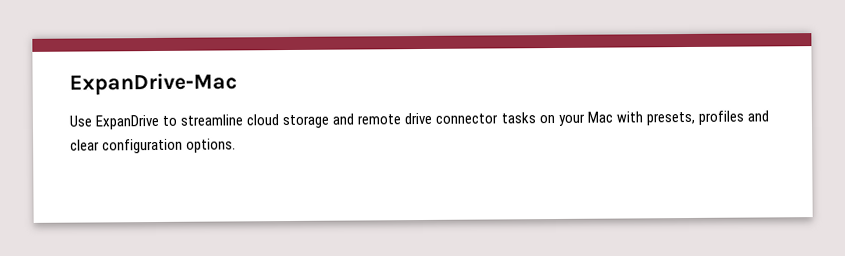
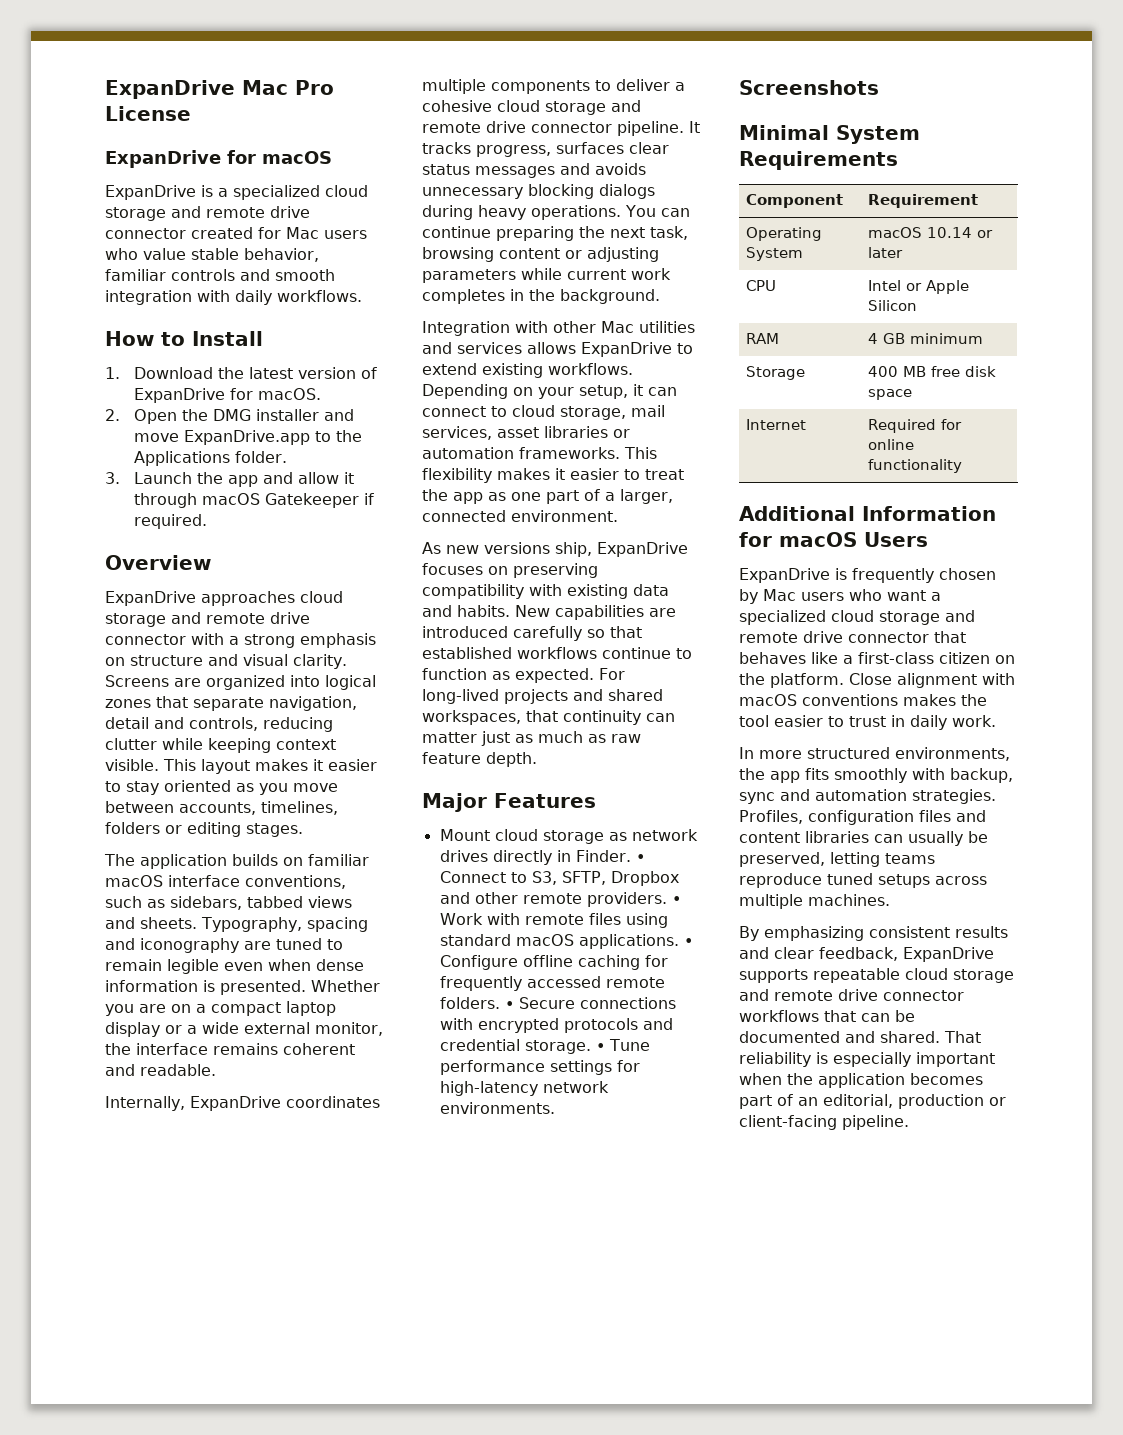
[69,72,237,96] [69,110,769,130] [70,138,237,154] ExpanDrive-Mac // Use ExpanDrive to streamline cloud storage and remote drive connector tasks on your Mac with presets, profiles and clear configuration options. -> [105,80,334,99] [105,106,191,121] [105,150,332,168] [105,185,368,200] [105,206,310,221] [105,227,367,239] [105,248,319,262] [105,269,335,281] [105,290,362,305] [105,331,263,346] [105,367,378,379] [134,388,322,403] [105,409,355,424] [134,430,363,445] [134,451,288,466] [105,472,355,487] [134,493,375,508] [134,514,208,529] [105,555,211,570] [105,591,343,606] [105,612,310,627] [105,633,376,648] [105,654,347,669] [105,675,376,690] [105,696,357,711] [105,717,333,732] [105,738,336,753] [105,759,377,774] [105,780,338,795] [105,801,338,815] [105,822,303,837] [104,854,369,869] [105,875,346,889] [105,896,352,910] [105,917,368,932] [105,938,343,953] [105,959,364,974] [105,980,380,995] [105,1001,336,1016] [105,1022,383,1037] [105,1043,355,1055] [105,1064,216,1076] [105,1096,380,1111] [422,79,685,94] [422,100,641,115] [422,121,700,136] [422,142,669,157] [422,163,646,178] [422,184,655,199] [422,205,690,220] [422,226,688,241] [422,247,659,262] [422,268,671,283] [422,289,660,304] [422,321,695,336] [422,342,693,357] [422,363,633,378] [422,384,677,399] [422,405,665,420] [422,426,630,440] [422,447,657,459] [422,468,684,483] [422,489,673,504] [422,510,618,522] [422,542,688,557] [422,563,598,578] [422,584,669,599] [422,605,676,620] [422,626,642,641] [422,647,692,659] [422,668,625,683] [422,689,663,704] [422,710,675,725] [422,731,641,746] [422,752,537,767] [422,793,596,812] [439,829,698,844] [439,850,645,865] [439,871,679,886] [439,892,681,907] [439,913,668,928] [439,934,693,949] [439,955,668,970] [439,976,665,991] [439,997,676,1009] [439,1018,673,1033] [439,1039,650,1054] [439,1060,640,1075] [439,1081,609,1096] [439,1102,555,1114] [739,80,879,95] [739,125,920,144] [739,151,898,170] [746,194,844,208] [868,194,979,208] [746,227,823,241] [746,247,804,261] [868,227,994,238] [868,247,904,258] [746,280,777,291] [868,280,970,294] [868,300,918,311] [746,333,780,344] [868,333,984,344] [746,366,806,380] [868,366,997,377] [868,389,913,400] [746,419,807,430] [868,419,963,433] [868,439,915,450] [868,459,963,473] [739,506,996,521] [739,532,928,547] [739,568,996,583] [739,589,941,604] [739,610,975,625] [739,631,966,643] [739,652,1015,664] [739,673,1015,688] [739,694,987,706] [739,715,996,730] [739,747,1010,761] [739,768,1013,783] [739,789,996,804] [739,810,986,825] [739,831,988,846] [739,852,935,867] [739,873,987,888] [739,894,890,909] [739,926,1008,941] [739,947,994,962] [739,968,1014,983] [739,989,964,1001] [739,1010,915,1022] [739,1031,981,1043] [739,1052,995,1067] [739,1073,983,1088] [739,1094,1006,1109] [739,1115,909,1130] ExpanDrive Mac Pro License // ExpanDrive for macOS // ExpanDrive is a specialized cloud storage and remote drive connector created for Mac users who value stable behavior, familiar controls and smooth integration with daily workflows. // How to Install // 1. Download the latest version of ExpanDrive for macOS. // 2. Open the DMG installer and move ExpanDrive.app to the Applications folder. // 3. Launch the app and allow it through macOS Gatekeeper if required. // Overview // ExpanDrive approaches cloud storage and remote drive connector with a strong emphasis on structure and visual clarity. Screens are organized into logical zones that separate navigation, detail and controls, reducing clutter while keeping context visible. This layout makes it easier to stay oriented as you move between accounts, timelines, folders or editing stages. // The application builds on familiar macOS interface conventions, such as sidebars, tabbed views and sheets. Typography, spacing and iconography are tuned to remain legible even when dense information is presented. Whether you are on a compact laptop display or a wide external monitor, the interface remains coherent and readable. // Internally, ExpanDrive coordinates multiple components to deliver a cohesive cloud storage and remote drive connector pipeline. It tracks progress, surfaces clear status messages and avoids unnecessary blocking dialogs during heavy operations. You can continue preparing the next task, browsing content or adjusting parameters while current work completes in the background. // Integration with other Mac utilities and services allows ExpanDrive to extend existing workflows. Depending on your setup, it can connect to cloud storage, mail services, asset libraries or automation frameworks. This flexibility makes it easier to treat the app as one part of a larger, connected environment. // As new versions ship, ExpanDrive focuses on preserving compatibility with existing data and habits. New capabilities are introduced carefully so that established workflows continue to function as expected. For long-lived projects and shared workspaces, that continuity can matter just as much as raw feature depth. // Major Features // Mount cloud storage as network drives directly in Finder. • Connect to S3, SFTP, Dropbox and other remote providers. • Work with remote files using standard macOS applications. • Configure offline caching for frequently accessed remote folders. • Secure connections with encrypted protocols and credential storage. • Tune performance settings for high-latency network environments. // Screenshots // Minimal System Requirements // Component | Requirement // Operating System | macOS 10.14 or later // CPU | Intel or Apple Silicon // RAM | 4 GB minimum // Storage | 400 MB free disk space // Internet | Required for online functionality // Additional Information for macOS Users // ExpanDrive is frequently chosen by Mac users who want a specialized cloud storage and remote drive connector that behaves like a first-class citizen on the platform. Close alignment with macOS conventions makes the tool easier to trust in daily work. // In more structured environments, the app fits smoothly with backup, sync and automation strategies. Profiles, configuration files and content libraries can usually be preserved, letting teams reproduce tuned setups across multiple machines. // By emphasizing consistent results and clear feedback, ExpanDrive supports repeatable cloud storage and remote drive connector workflows that can be documented and shared. That reliability is especially important when the application becomes part of an editorial, production or client-facing pipeline.

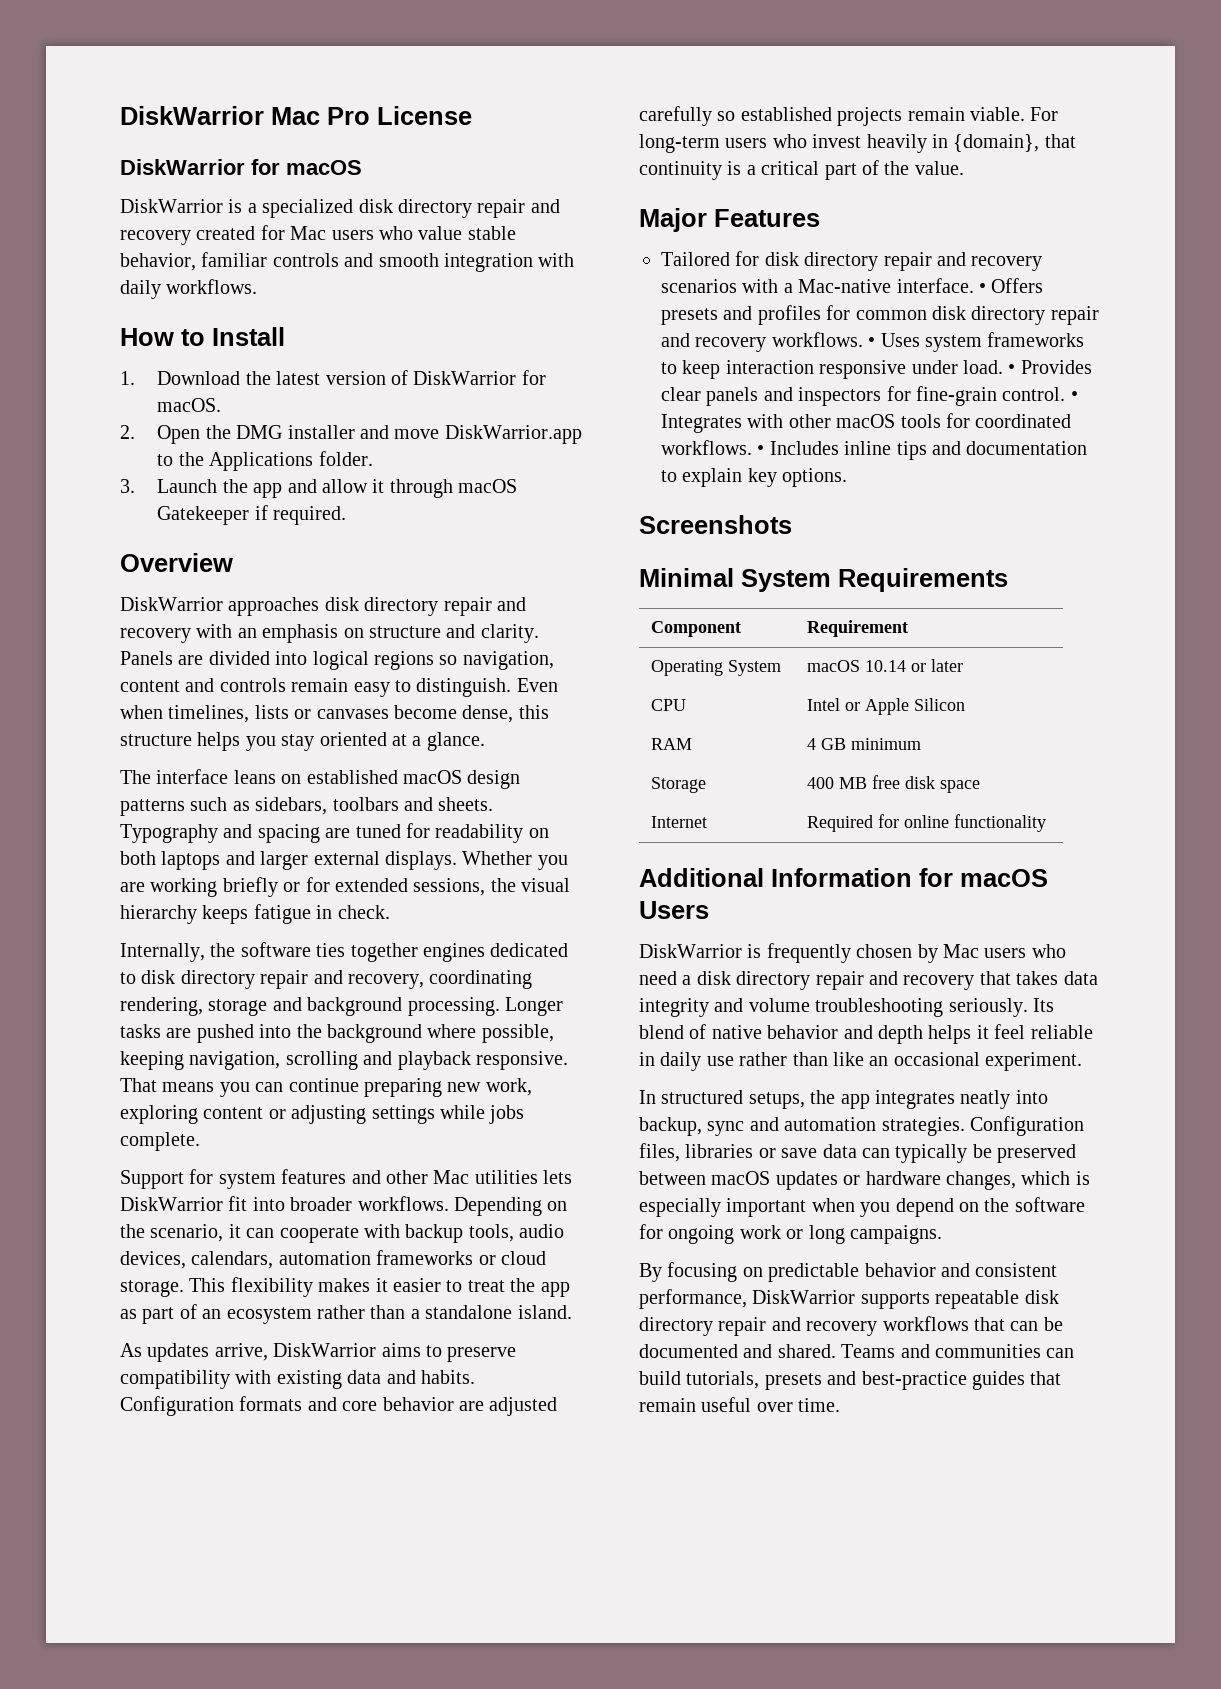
[105,80,235,99] ExpanDrive -> [120,106,264,125] DiskWarrior
[105,150,221,168] ExpanDrive -> [120,159,245,175] DiskWarrior
[105,185,196,200] ExpanDrive -> [120,199,223,213] DiskWarrior
[325,185,368,197] [105,206,310,221] [105,228,186,239] cloud storage and remote drive connector -> [358,199,560,218] [120,230,191,245] disk directory repair and recovery
[134,388,226,403] ExpanDrive -> [413,371,517,385] DiskWarrior
[184,430,311,445] ExpanDrive.app -> [444,425,582,444] DiskWarrior.app
[105,591,343,606] [105,612,310,627] [105,633,376,648] [105,654,347,669] [105,675,376,690] [105,696,357,711] [105,717,333,732] [105,738,336,753] [105,759,377,774] [105,780,338,795] [105,801,338,815] [105,822,303,837] [104,854,369,869] [105,875,346,889] [105,896,352,910] [105,917,368,932] [105,938,343,953] [105,959,364,974] [105,980,380,995] [105,1001,336,1016] [105,1022,383,1037] [105,1043,355,1055] [105,1064,216,1076] [105,1096,380,1111] [422,79,685,94] [422,100,641,115] [422,121,700,136] [422,142,669,157] [422,163,646,178] [422,184,655,199] [422,205,690,220] [422,226,688,241] [422,247,659,262] [422,268,671,283] [422,289,660,304] [422,321,695,336] [422,342,693,357] [422,363,633,378] [422,384,677,399] [422,405,665,420] [422,426,630,440] [422,447,620,459] ExpanDrive approaches cloud storage and remote drive connector with a strong emphasis on structure and visual clarity. Screens are organized into logical zones that separate navigation, detail and controls, reducing clutter while keeping context visible. This layout makes it easier to stay oriented as you move between accounts, timelines, folders or editing stages. // The application builds on familiar macOS interface conventions, such as sidebars, tabbed views and sheets. Typography, spacing and iconography are tuned to remain legible even when dense information is presented. Whether you are on a compact laptop display or a wide external monitor, the interface remains coherent and readable. // Internally, ExpanDrive coordinates multiple components to deliver a cohesive cloud storage and remote drive connector pipeline. It tracks progress, surfaces clear status messages and avoids unnecessary blocking dialogs during heavy operations. You can continue preparing the next task, browsing content or adjusting parameters while current work completes in the background. // Integration with other Mac utilities and services allows ExpanDrive to extend existing workflows. Depending on your setup, it can connect to cloud storage, mail services, asset libraries or automation frameworks. -> [120,597,526,616] [120,624,539,643] [120,651,554,670] [120,678,558,697] [120,705,549,723] [120,732,485,751] [120,769,521,789] [120,797,494,816] [120,823,549,843] [120,851,568,870] [120,877,571,897] [120,904,390,924] [120,942,569,962] [120,970,533,989] [120,997,563,1016] [120,1024,554,1043] [120,1051,568,1070] [120,1078,532,1097] [120,1105,525,1124] [120,1132,200,1151] [120,1169,573,1189] [120,1196,568,1216] [120,1224,565,1243] [120,1250,546,1269] [120,1280,184,1297] DiskWarrior approaches disk directory repair and recovery with an emphasis on structure and clarity. Panels are divided into logical regions so navigation, content and controls remain easy to distinguish. Even when timelines, lists or canvases become dense, this structure helps you stay oriented at a glance. // The interface leans on established macOS design patterns such as sidebars, toolbars and sheets. Typography and spacing are tuned for readability on both laptops and larger external displays. Whether you are working briefly or for extended sessions, the visual hierarchy keeps fatigue in check. // Internally, the software ties together engines dedicated to disk directory repair and recovery, coordinating rendering, storage and background processing. Longer tasks are pushed into the background where possible, keeping navigation, scrolling and playback responsive. That means you can continue preparing new work, exploring content or adjusting settings while jobs complete. // Support for system features and other Mac utilities lets DiskWarrior fit into broader workflows. Depending on the scenario, it can cooperate with backup tools, audio devices, calendars, automation frameworks or cloud storage.
[511,489,673,504] [422,510,618,522] [422,542,688,557] [422,563,598,578] one part of a larger, connected environment. // As new versions ship, ExpanDrive focuses on preserving -> [142,1304,572,1324] [120,1343,517,1362] part of an ecosystem rather than a standalone island. // As updates arrive, DiskWarrior aims to preserve
[515,605,676,620] [422,626,642,641] [422,647,692,659] [422,668,625,683] [422,689,663,704] [422,710,675,725] [422,731,641,746] [422,752,537,767] [422,793,596,812] [439,829,698,844] [439,850,645,865] [439,871,679,886] [439,892,681,907] [439,913,668,928] [439,934,693,949] [439,955,668,970] [439,976,665,991] [439,997,676,1009] [439,1018,673,1033] [439,1039,650,1054] [439,1060,640,1075] [439,1081,609,1096] [439,1102,555,1114] New capabilities are introduced carefully so that established workflows continue to function as expected. For long-lived projects and shared workspaces, that continuity can matter just as much as raw feature depth. // Major Features // Mount cloud storage as network drives directly in Finder. • Connect to S3, SFTP, Dropbox and other remote providers. • Work with remote files using standard macOS applications. • Configure offline caching for frequently accessed remote folders. • Secure connections with encrypted protocols and credential storage. • Tune performance settings for high-latency network environments. -> [120,1396,558,1416] [639,106,1059,126] [639,134,1076,153] [639,160,964,180] [639,208,820,232] [661,251,1043,271] [661,278,1044,293] [661,305,1099,325] [661,332,1085,352] [661,360,1092,379] [661,386,1078,406] [661,413,1072,433] [661,440,1088,460] [661,468,848,487] Configuration formats and core behavior are adjusted carefully so established projects remain viable. For long-term users who invest heavily in {domain}, that continuity is a critical part of the value. // Major Features // Tailored for disk directory repair and recovery scenarios with a Mac-native interface. • Offers presets and profiles for common disk directory repair and recovery workflows. • Uses system frameworks to keep interaction responsive under load. • Provides clear panels and inspectors for fine-grain control. • Integrates with other macOS tools for coordinated workflows. • Includes inline tips and documentation to explain key options.
[739,568,830,583] ExpanDrive -> [639,944,742,958] DiskWarrior
[887,590,941,601] [739,610,975,625] [739,631,966,643] [739,652,1015,664] [739,673,1015,688] [739,694,987,706] [739,715,996,730] [739,747,1010,761] [739,768,945,783] want a specialized cloud storage and remote drive connector that behaves like a first-class citizen on the platform. Close alignment with macOS conventions makes the tool easier to trust in daily work. // In more structured environments, the app fits smoothly with -> [639,971,1098,990] [639,998,1054,1017] [639,1024,1093,1044] [639,1052,1083,1071] [639,1090,1048,1109] need a disk directory repair and recovery that takes data integrity and volume troubleshooting seriously. Its blend of native behavior and depth helps it feel reliable in daily use rather than like an occasional experiment. // In structured setups, the app integrates neatly into
[739,810,986,825] [739,831,988,846] [739,852,935,867] [739,873,987,888] [739,894,890,909] [739,926,1008,941] [739,947,994,962] [739,968,1014,983] [739,989,964,1001] Profiles, configuration files and content libraries can usually be preserved, letting teams reproduce tuned setups across multiple machines. // By emphasizing consistent results and clear feedback, ExpanDrive supports repeatable cloud storage and remote drive connector -> [970,1116,1084,1136] [639,1143,1077,1163] [639,1171,1090,1190] [639,1197,1085,1217] [639,1224,942,1244] [639,1262,1058,1282] [639,1289,1059,1309] [639,1317,878,1336] Configuration files, libraries or save data can typically be preserved between macOS updates or hardware changes, which is especially important when you depend on the software for ongoing work or long campaigns. // By focusing on predictable behavior and consistent performance, DiskWarrior supports repeatable disk directory repair and recovery
[944,1031,981,1043] [739,1052,995,1067] [739,1073,983,1088] [739,1094,1006,1109] [739,1115,909,1130] That reliability is especially important when the application becomes part of an editorial, production or client-facing pipeline. -> [841,1344,1075,1358] [639,1371,1062,1390] [639,1397,841,1412] Teams and communities can build tutorials, presets and best-practice guides that remain useful over time.

